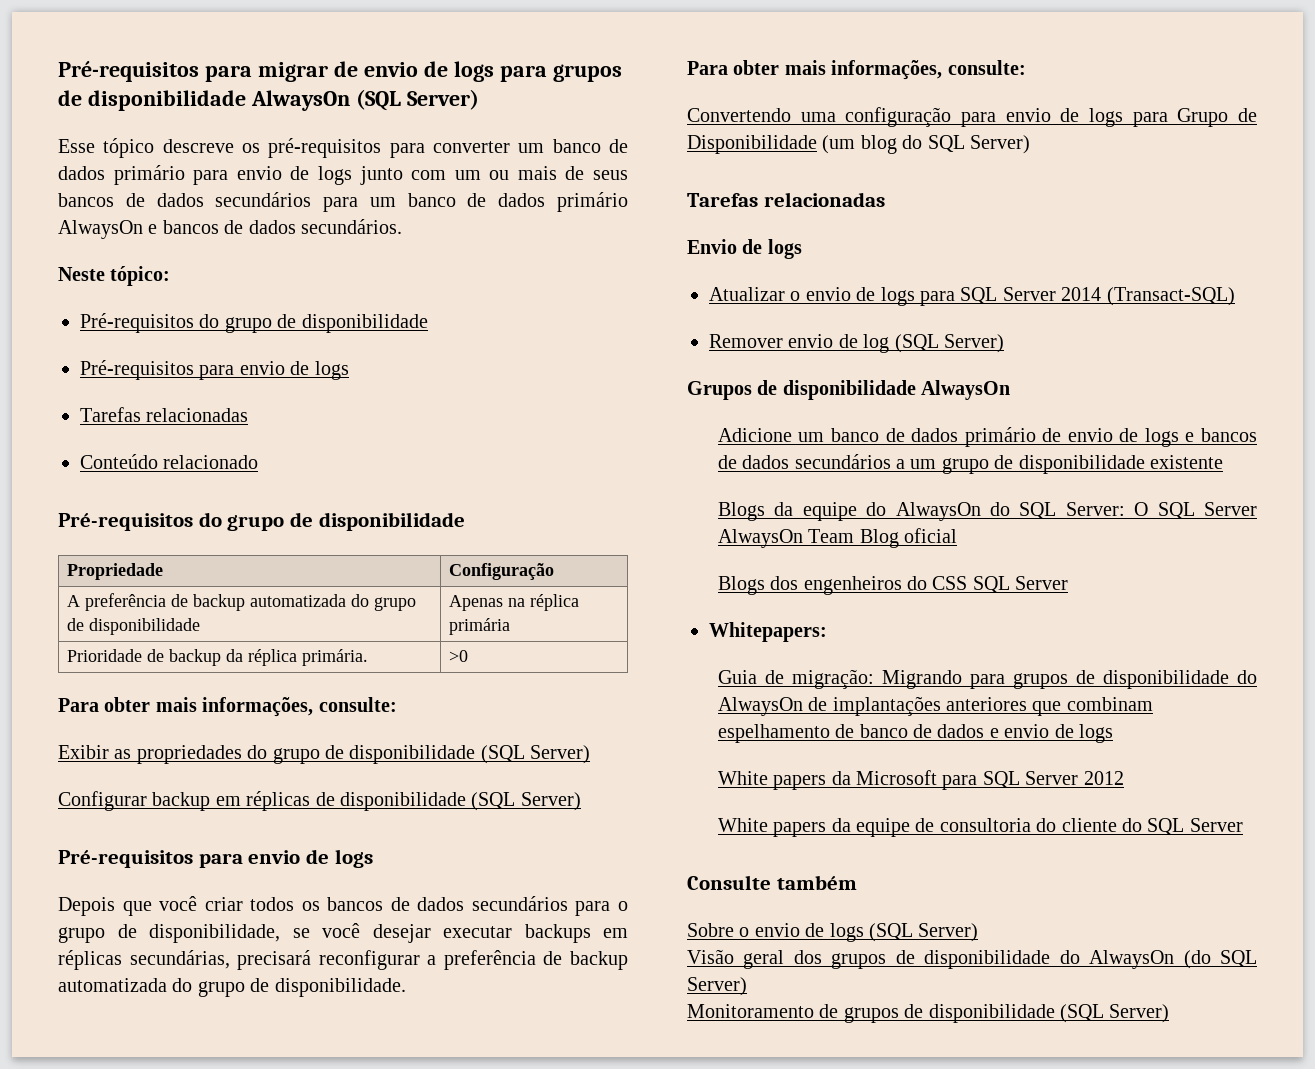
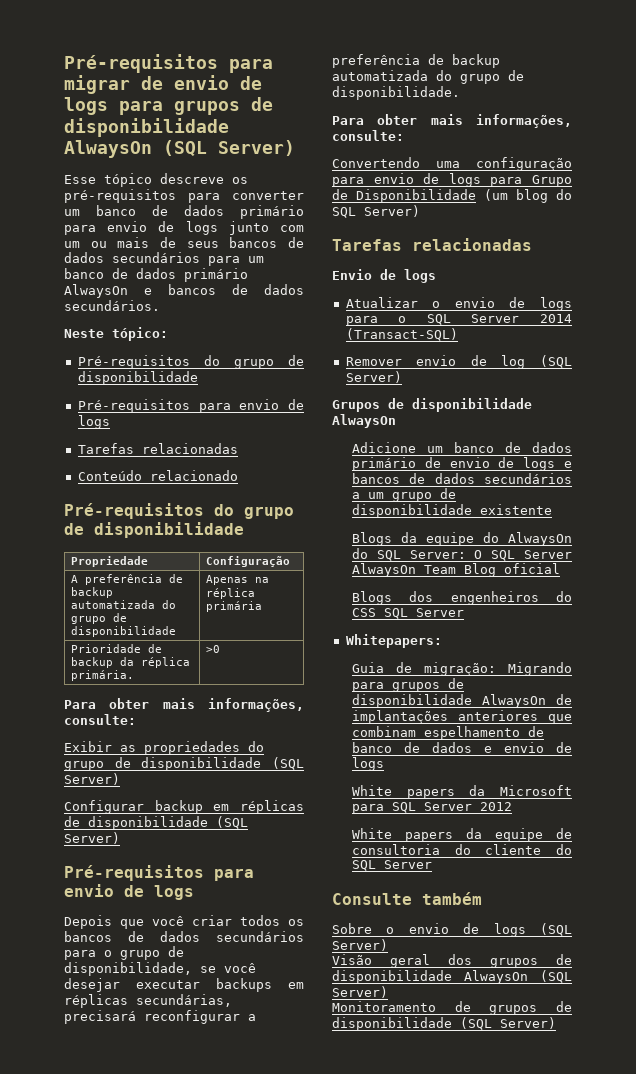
(955, 298) none -> [398,316,407,323] o
[1237,670,1257,684] do -> (472, 701) none
[1059,950,1257,969] do AlwaysOn (do SQL -> [464,970,572,984] AlwaysOn (SQL

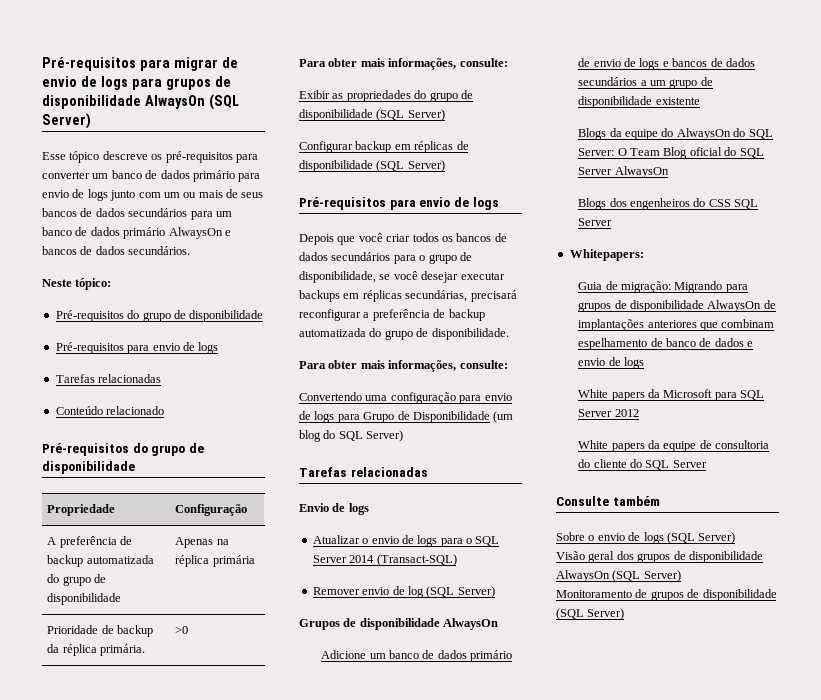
(483, 554) none -> [630,147,737,159] Team Blog oficial do
[423,563,560,577] Team Blog oficial -> (669, 172) none

